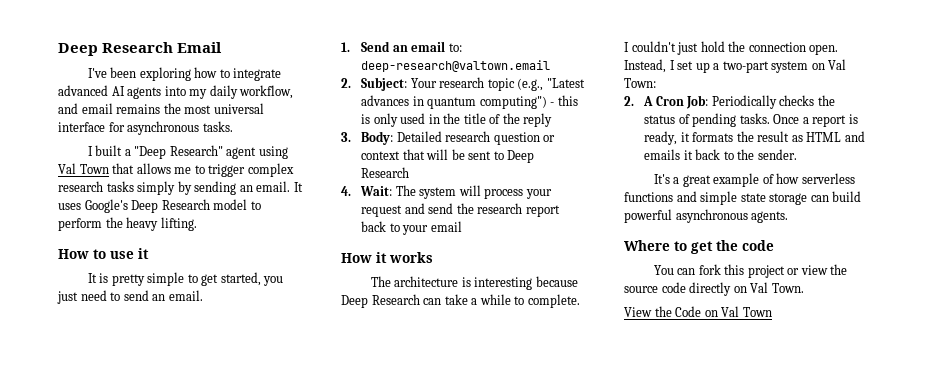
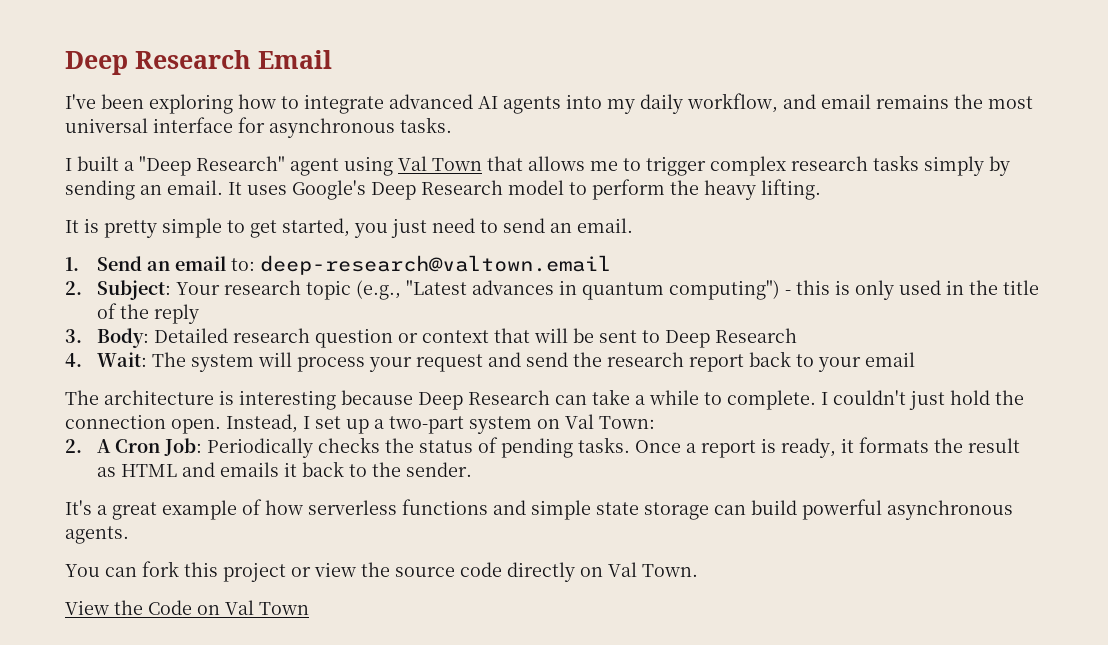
[58,248,149,259] // How to use it -> (821, 189) none
[341,252,433,263] // How it works -> (915, 359) none
[624,240,774,254] // Where to get the code -> (129, 535) none

